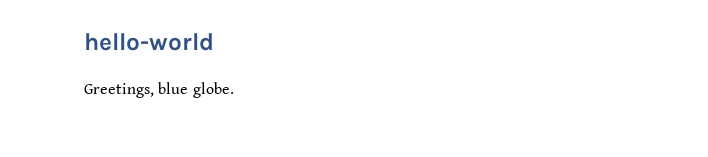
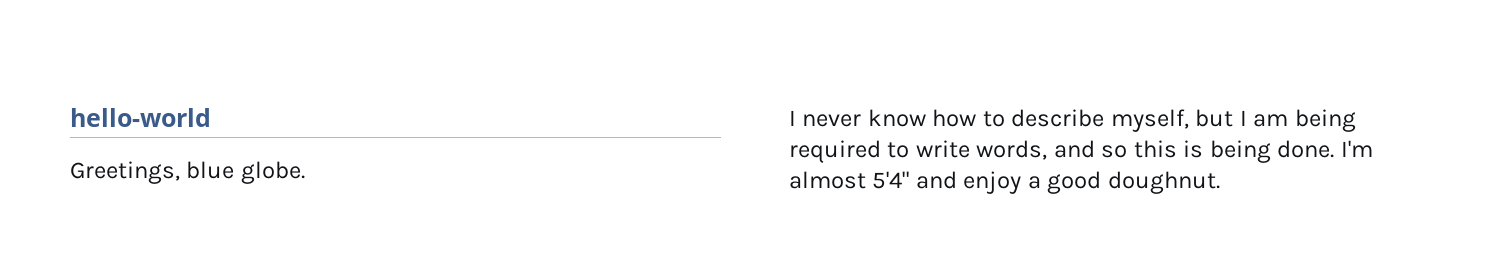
(234, 90) none -> [789,109,1356,132] [789,140,1373,163] [789,171,1220,194] // I never know how to describe myself, but I am being required to write words, and so this is being done. I'm almost 5'4" and enjoy a good doughnut.

